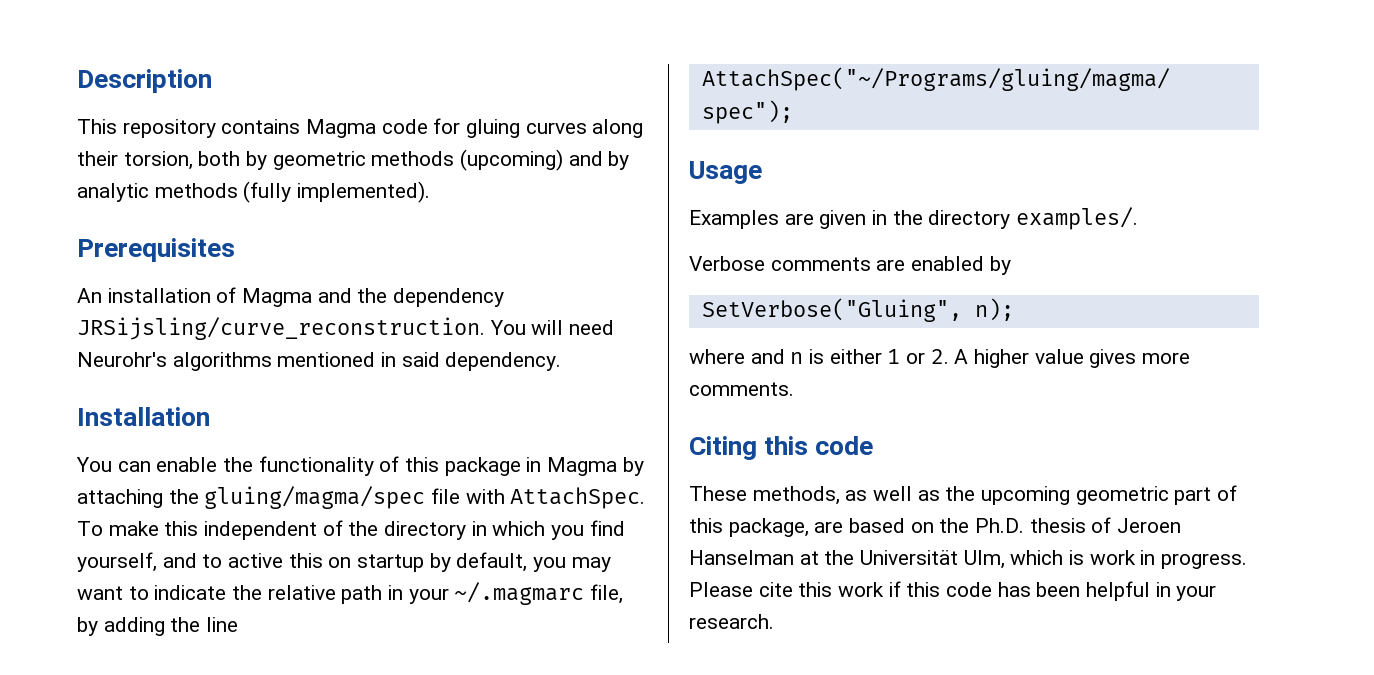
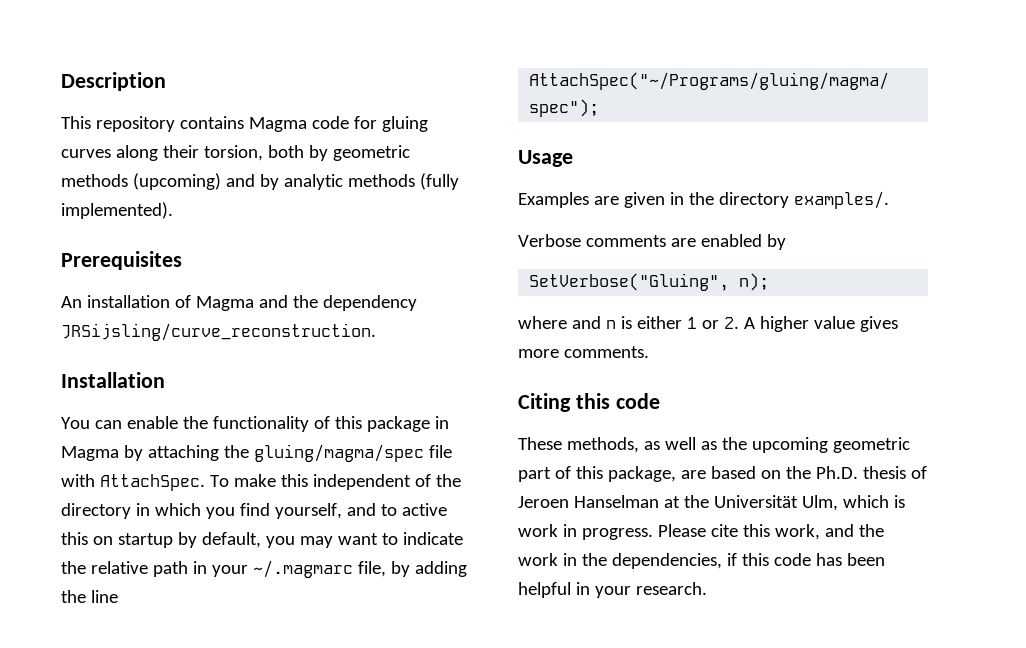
[489,320,615,335] [77,352,562,371] You will need Neurohr's algorithms mentioned in said dependency. -> (376, 332) none
[838,582,885,597] work -> [774,524,884,540] [518,553,722,569] work, and the work in the dependencies,

